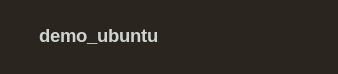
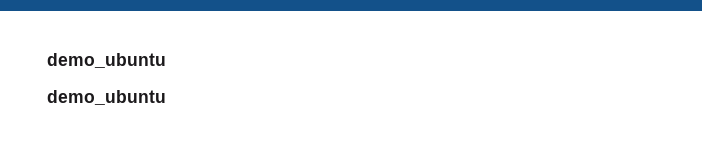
[39,29,158,44] demo_ubuntu -> [47,53,166,68] [47,90,166,105] demo_ubuntu // demo_ubuntu

